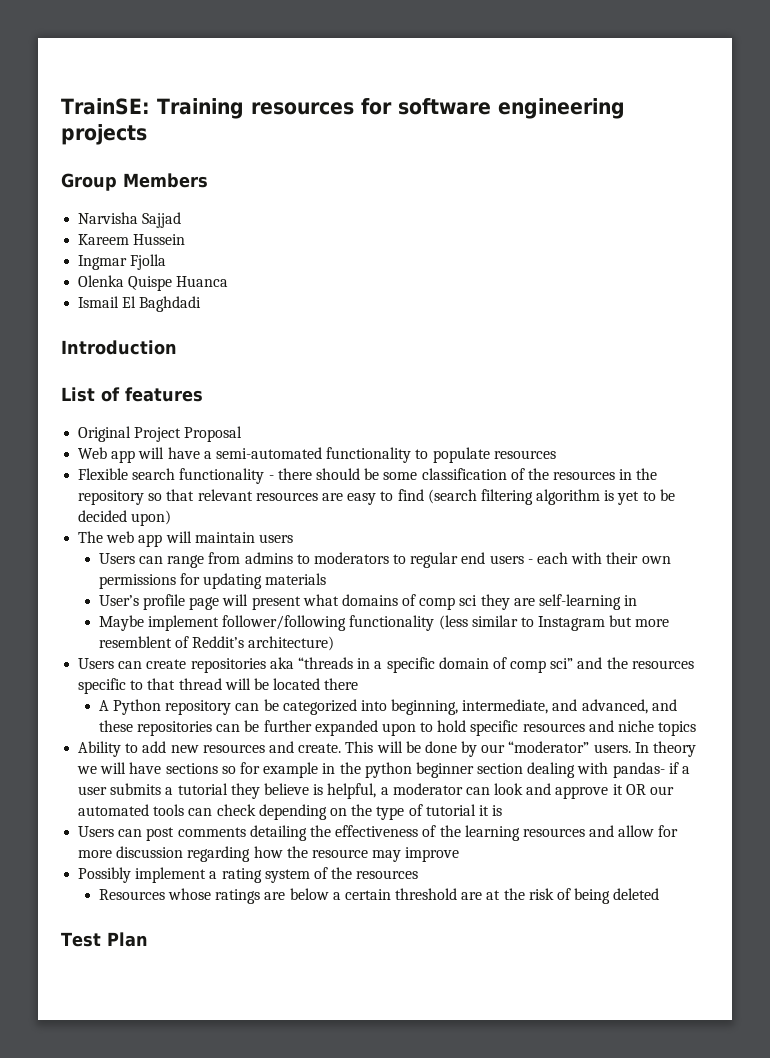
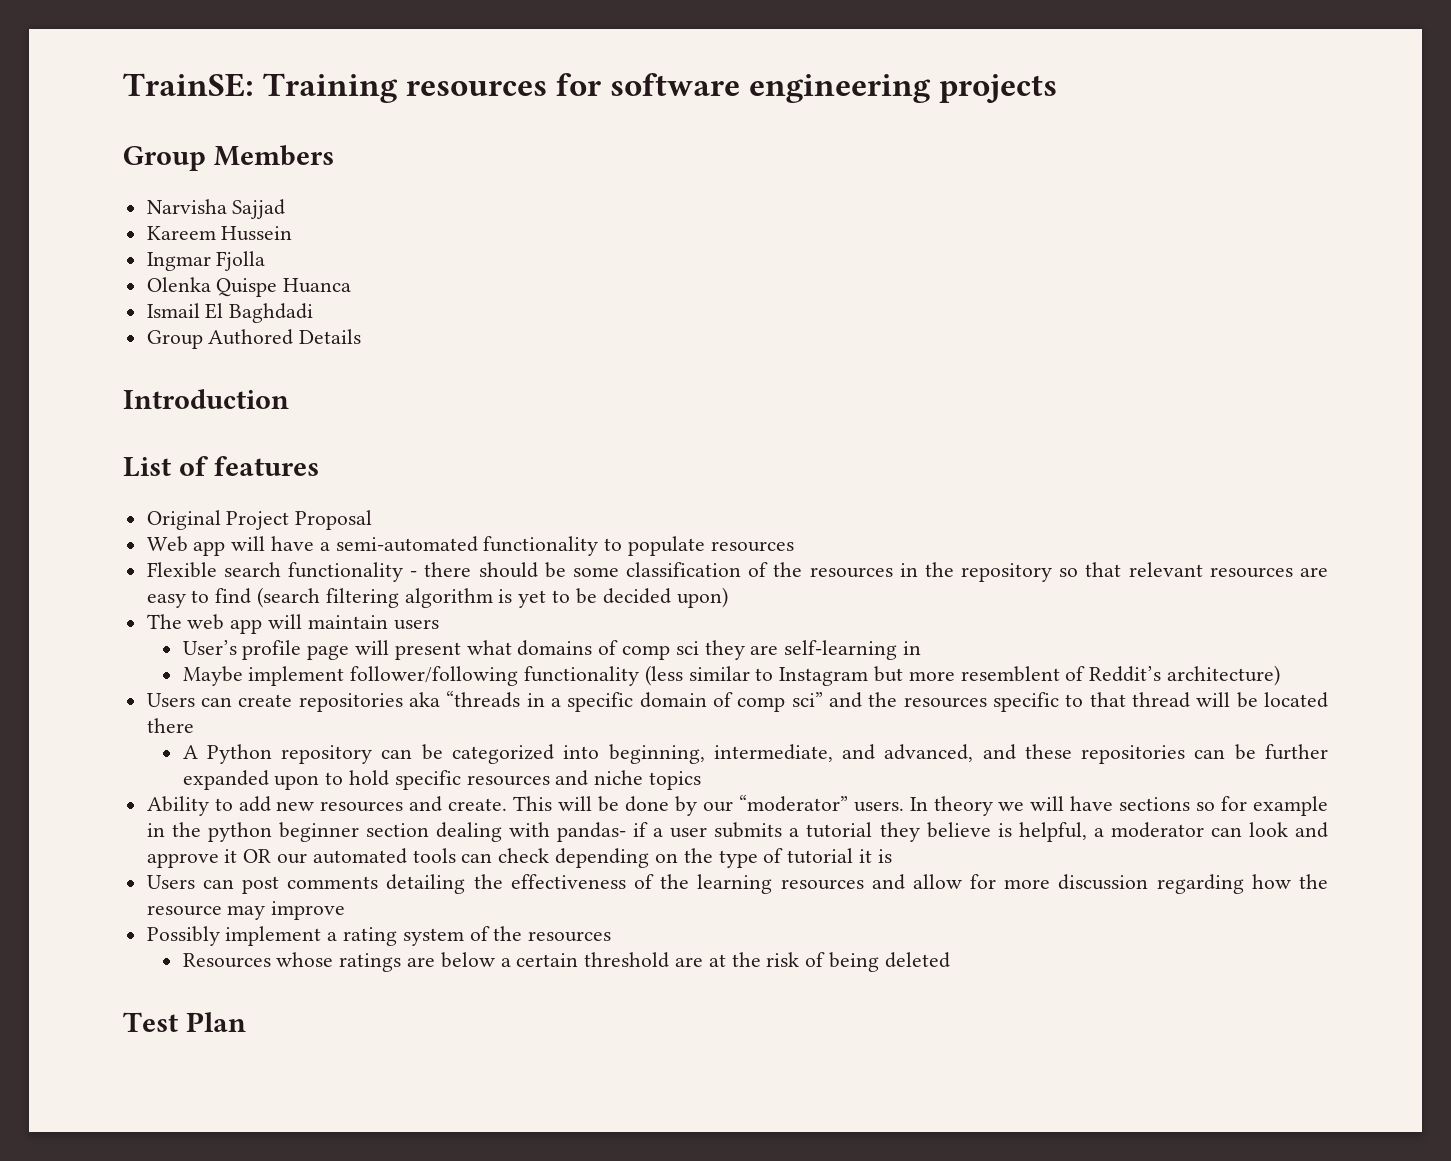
(202, 304) none -> [146,329,362,349] // Group Authored Details
[98,552,671,568] [98,573,327,589] // Users can range from admins to moderators to regular end users - each with their own permissions for updating materials -> (439, 624) none

